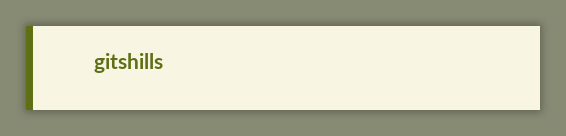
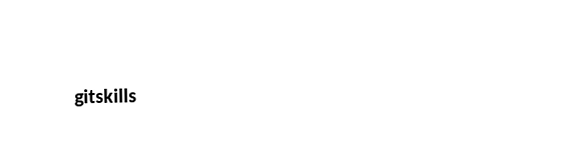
[94,53,163,73] gitshills -> [74,88,137,107] gitskills

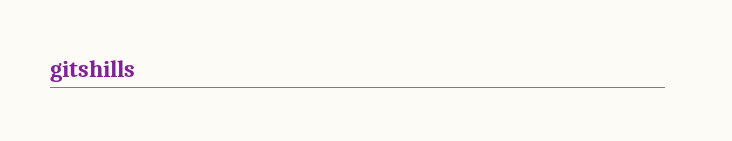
[74,88,137,107] gitskills -> [50,60,135,82] gitshills

